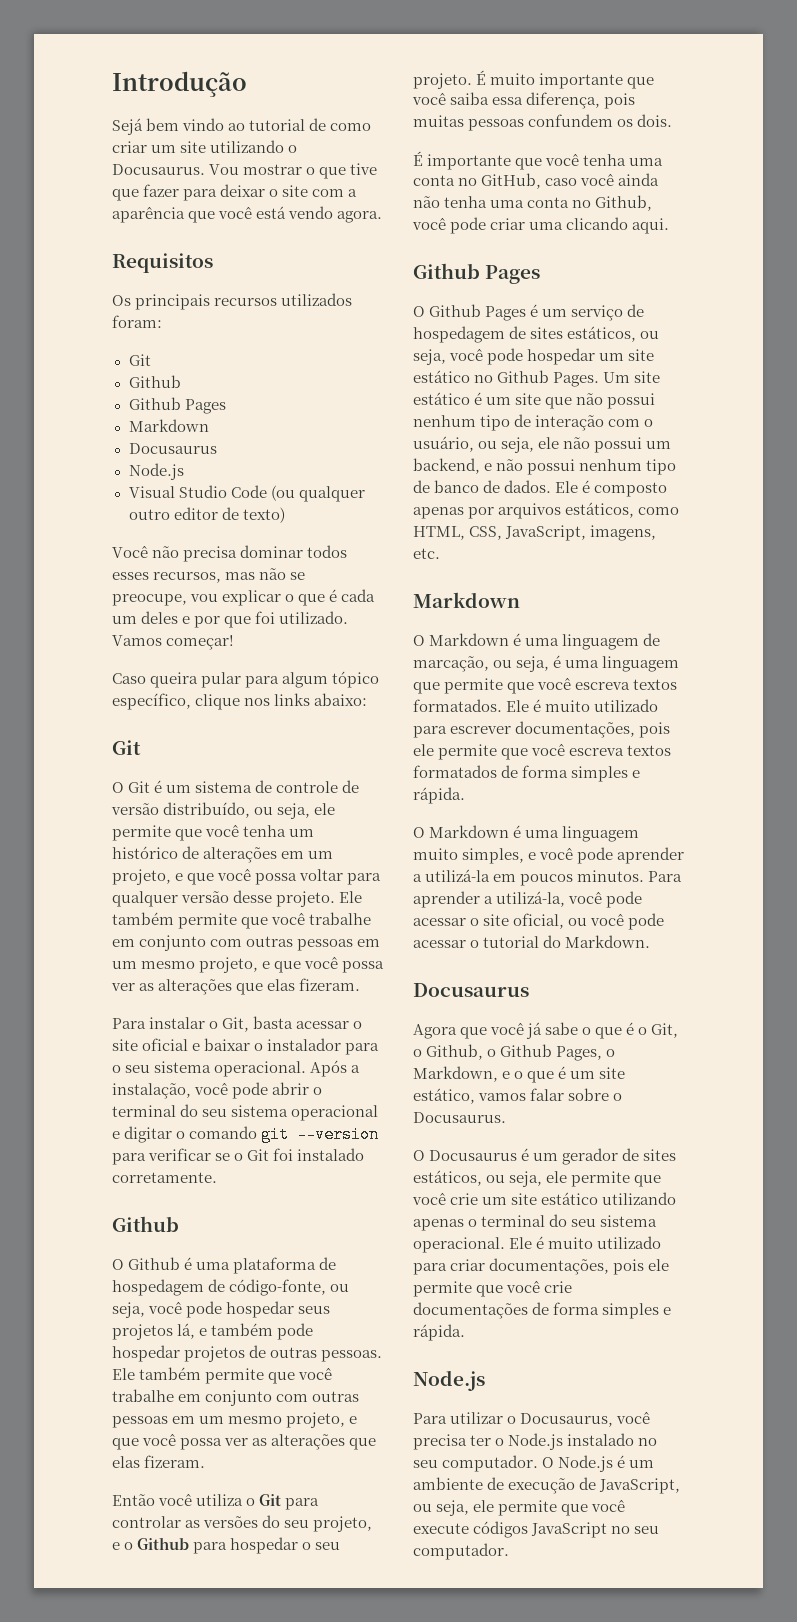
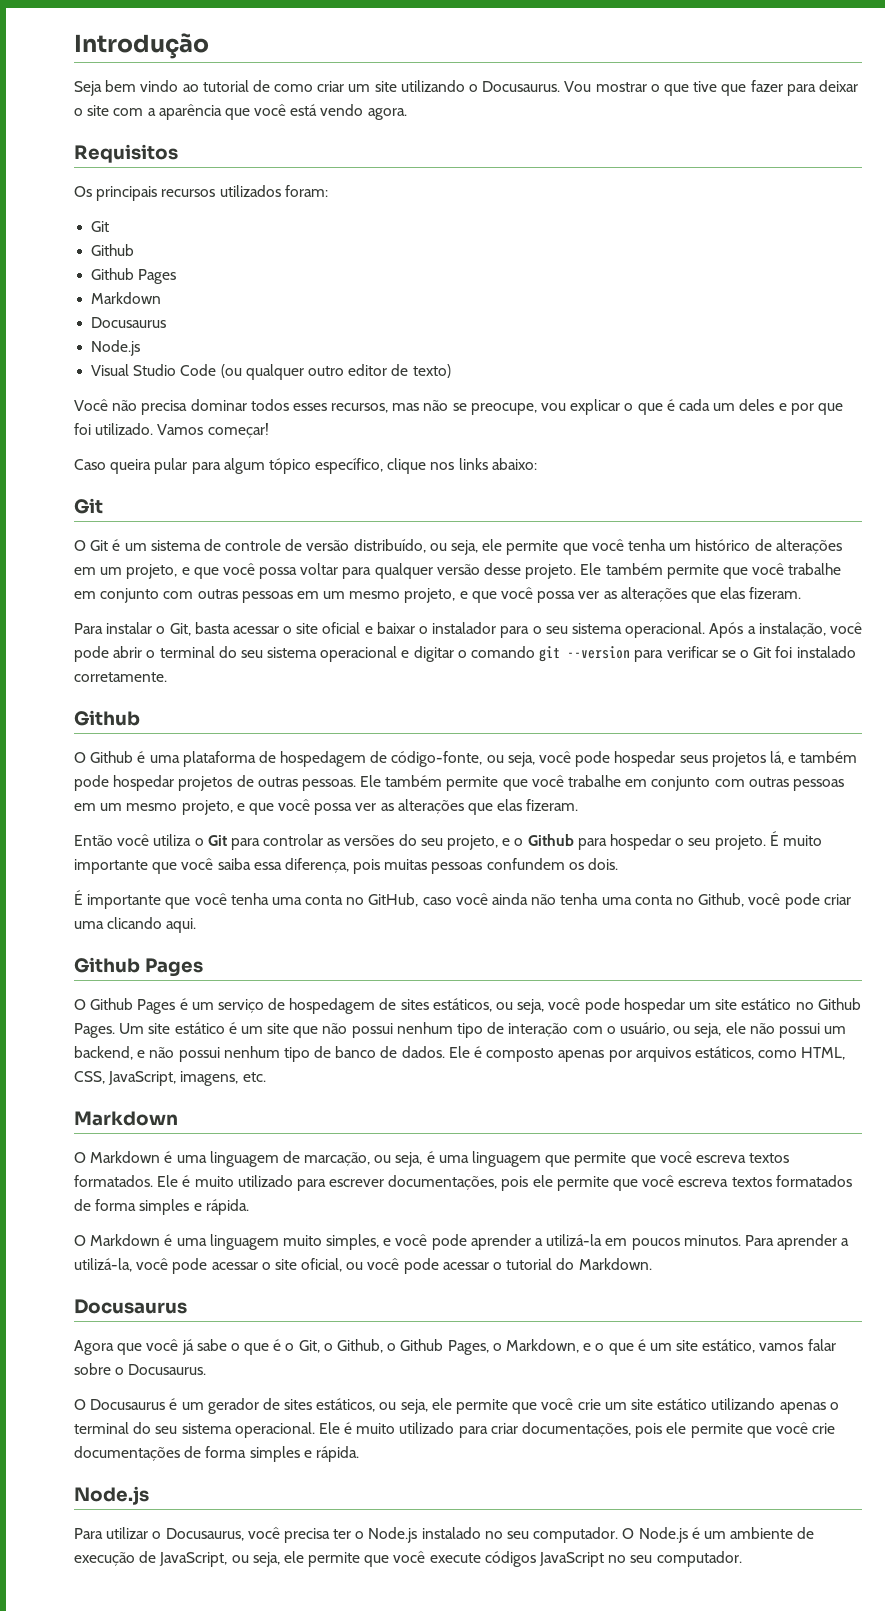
[112,118,143,135] Sejá -> [74,81,102,96] Seja

